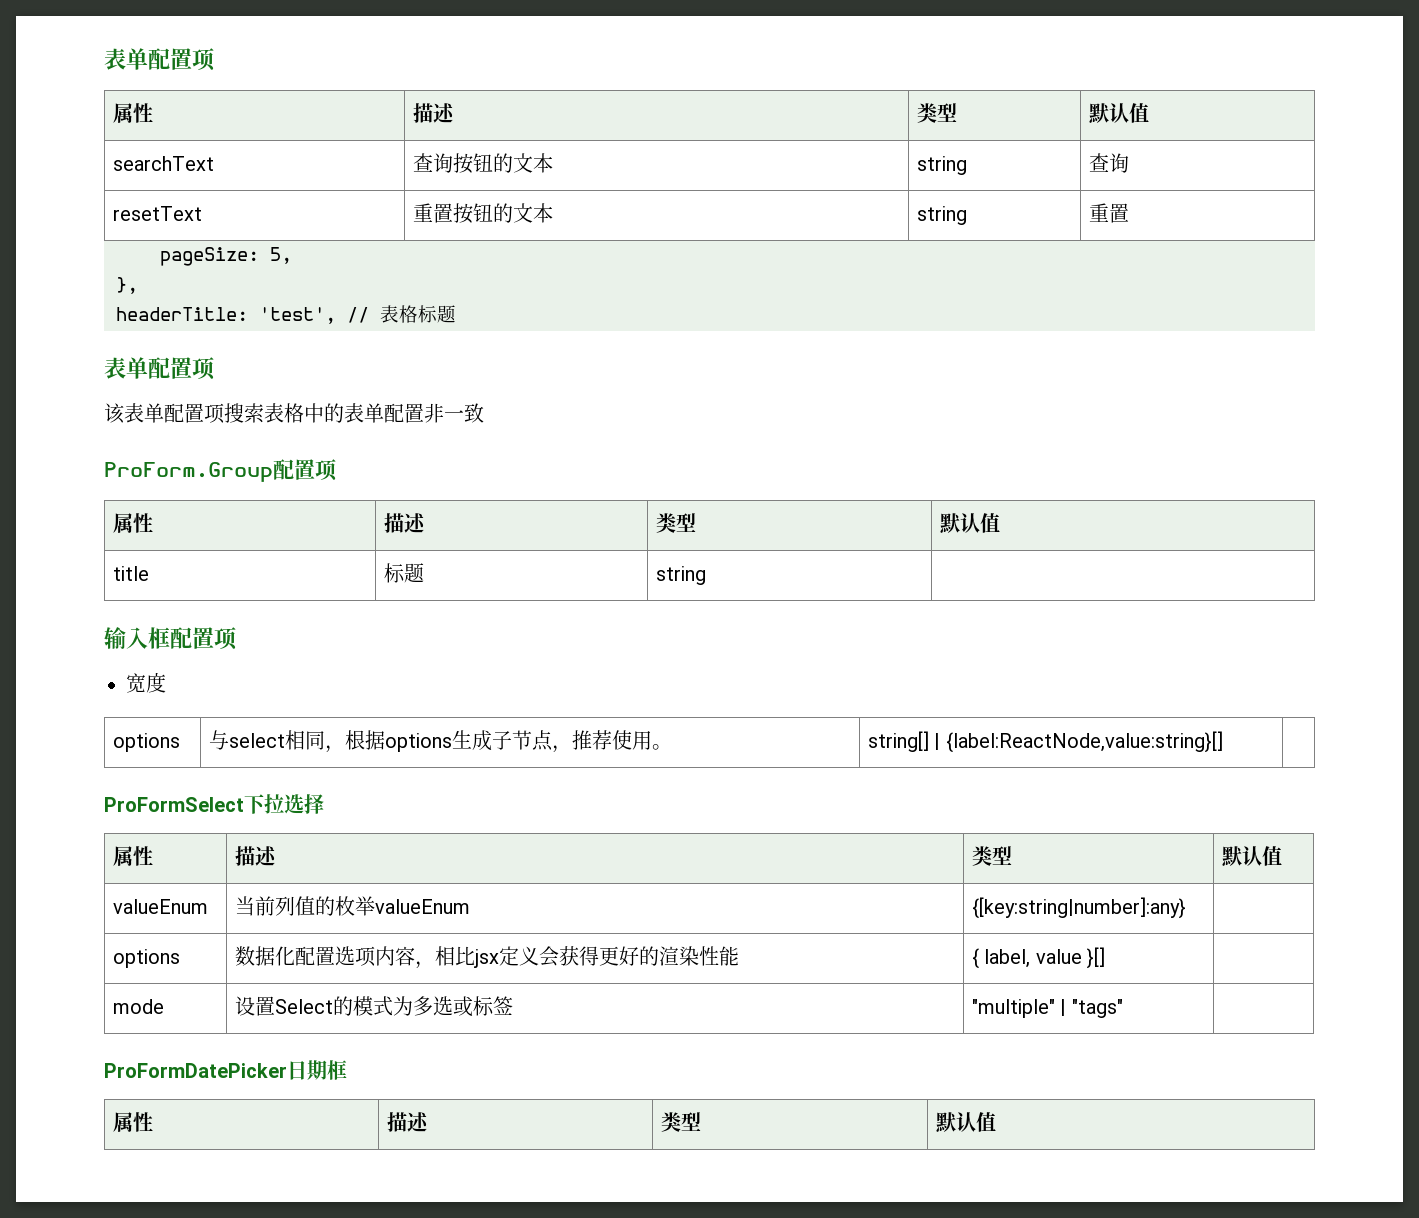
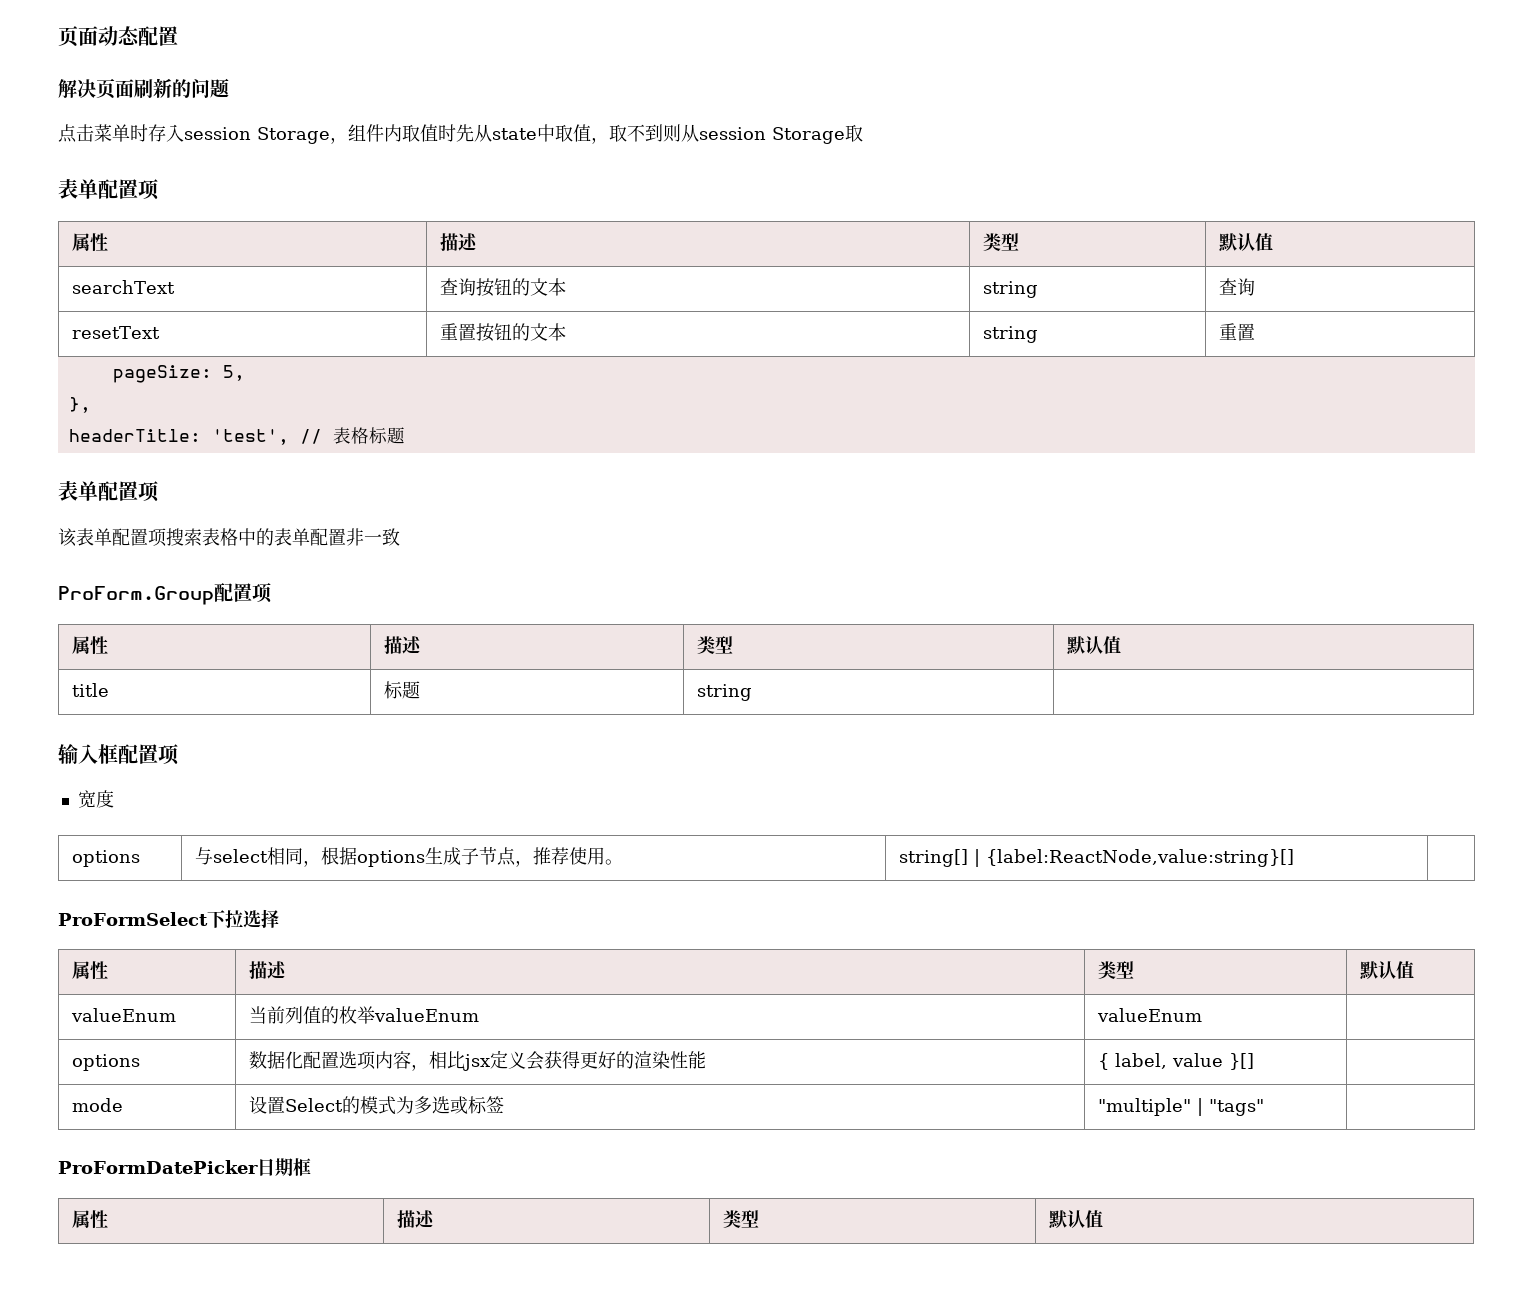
(104, 59) none -> [58,26,178,47] [58,78,229,99] [58,124,863,144] 页面动态配置 // 解决页面刷新的问题 // 点击菜单时存入session Storage，组件内取值时先从state中取值，取不到则从session Storage取 //
[972,897,1187,919] {[key:string|number]:any} -> [1096,1008,1202,1022] valueEnum

